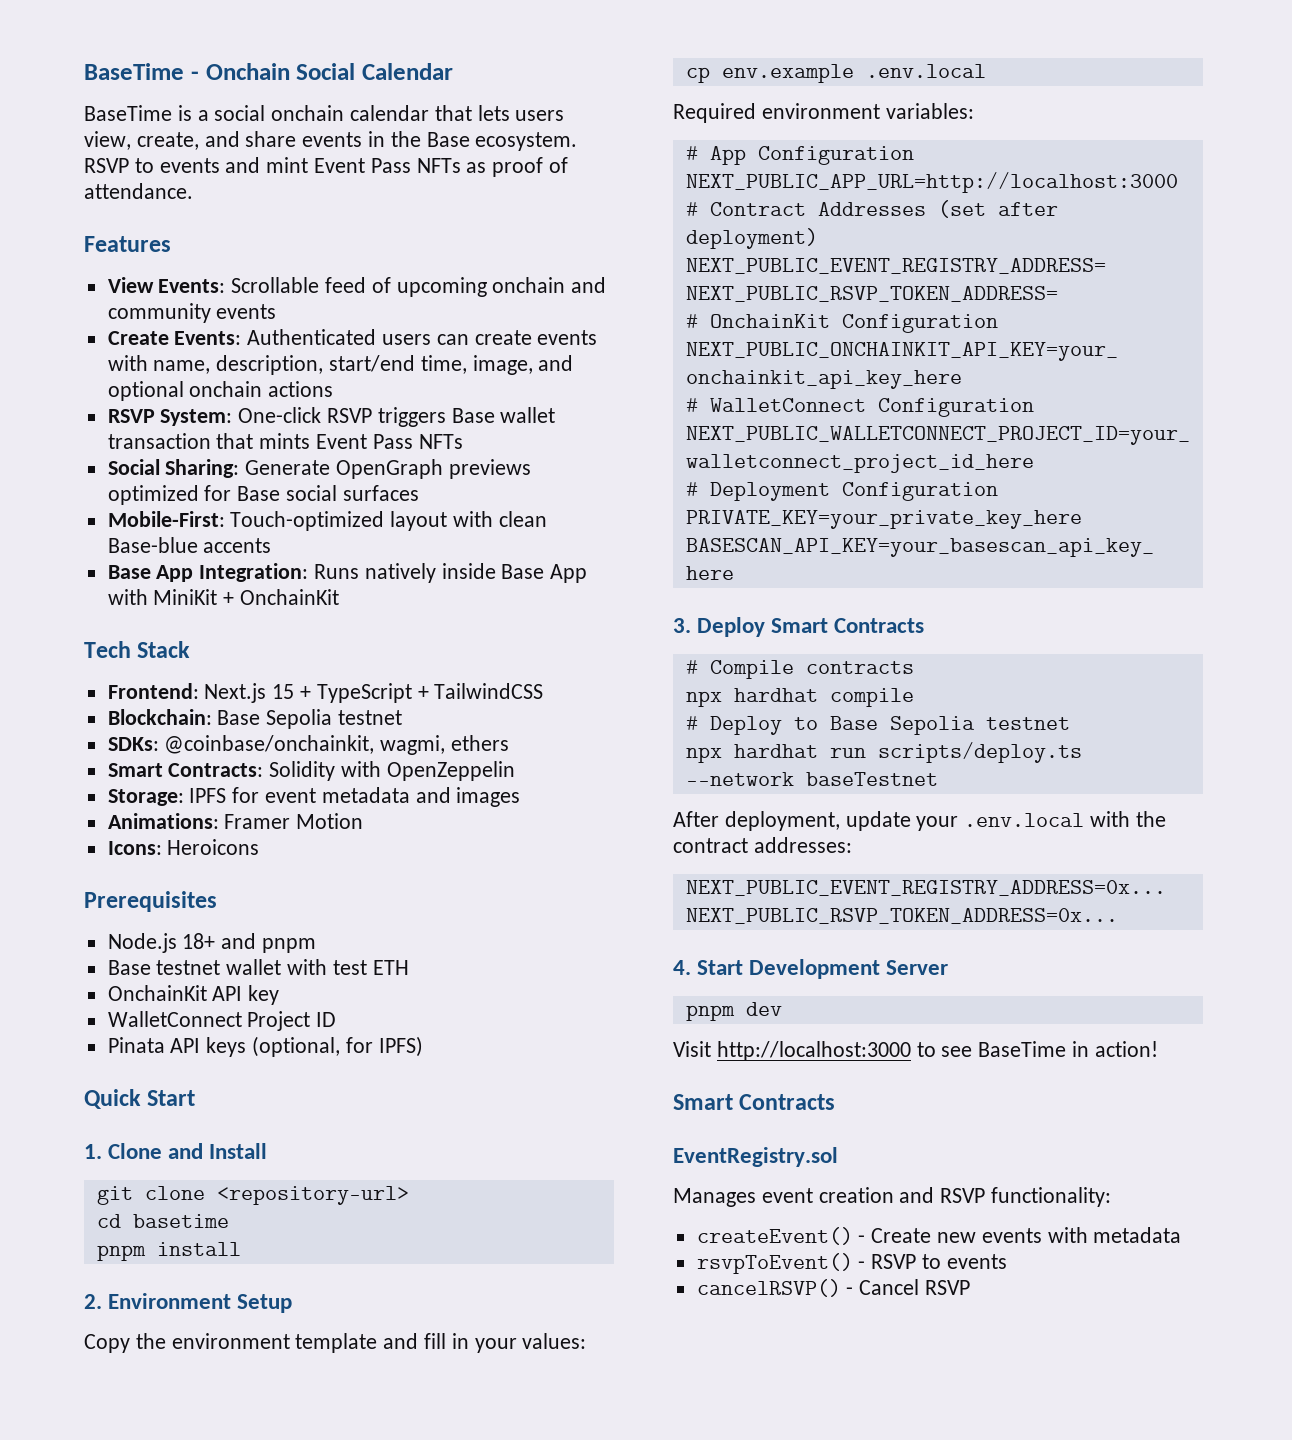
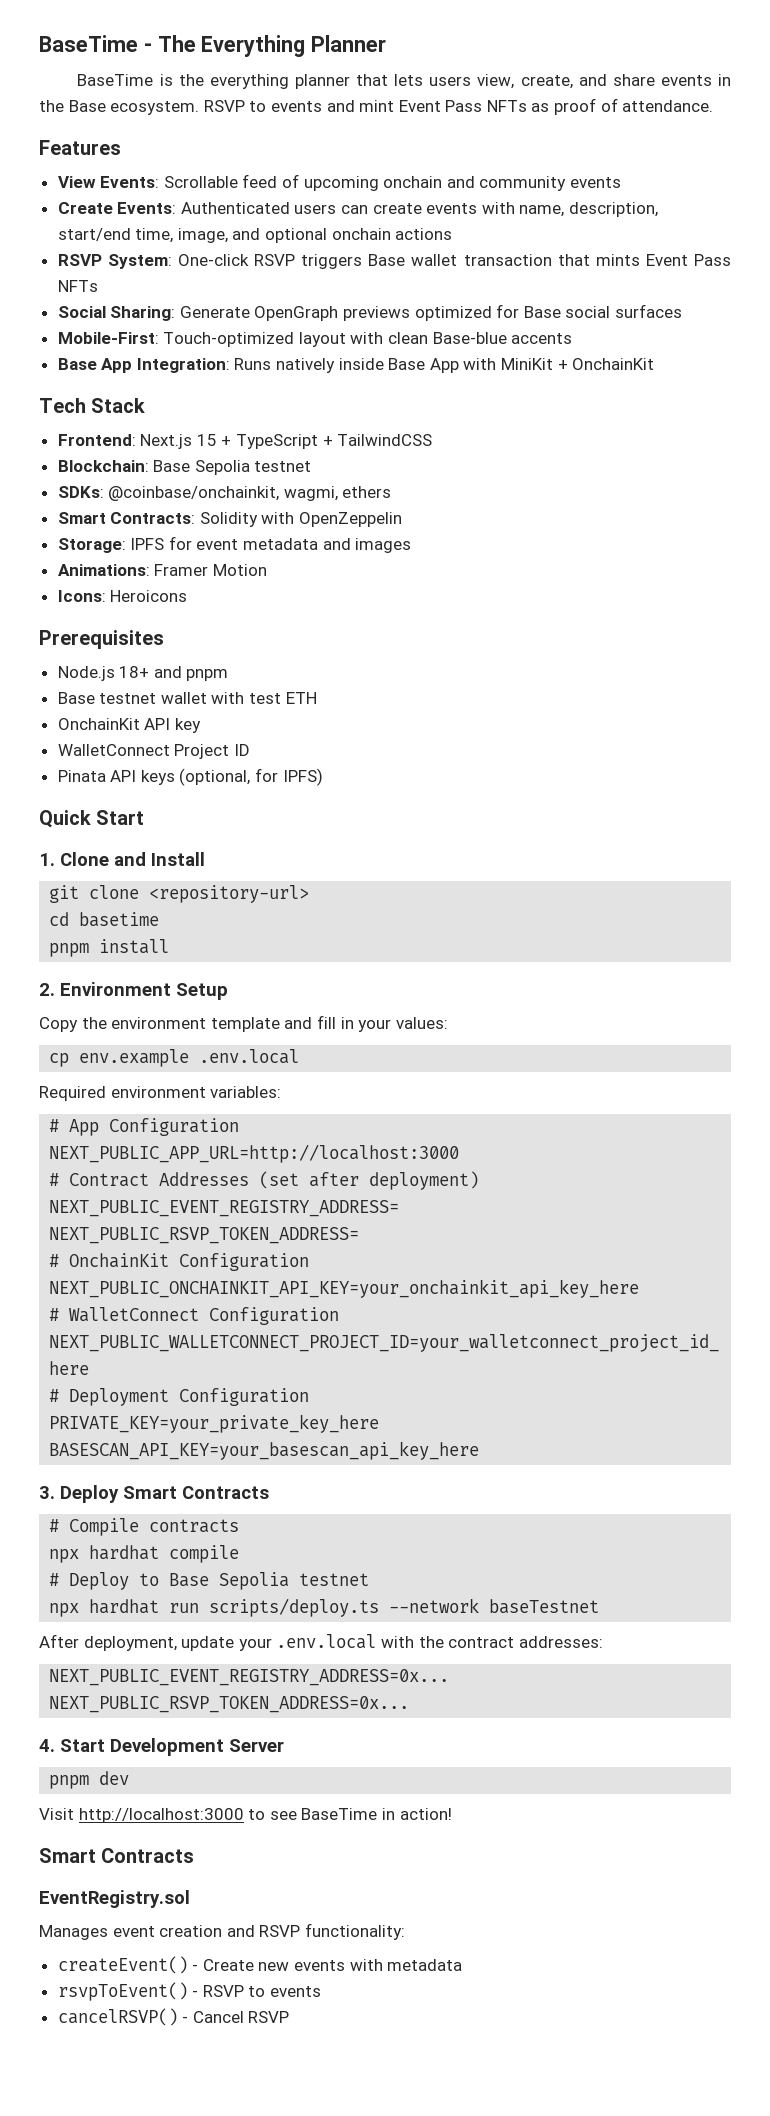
[205,63,453,80] Onchain Social Calendar -> [157,35,387,57] The Everything Planner
[197,105,430,121] a social onchain calendar -> [178,74,350,89] the everything planner

